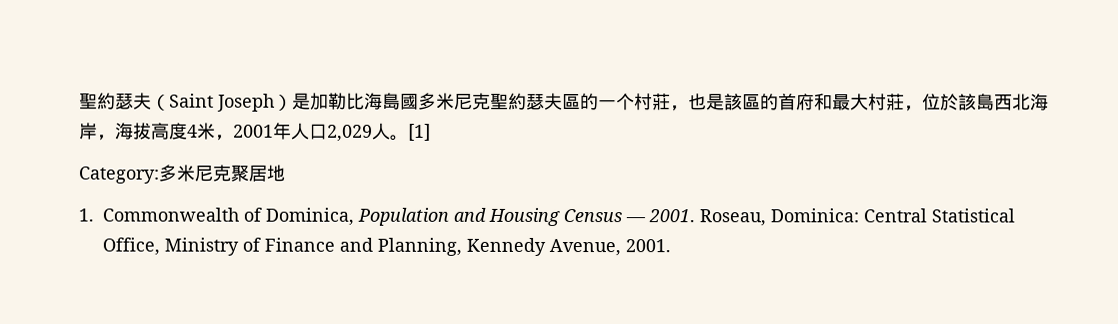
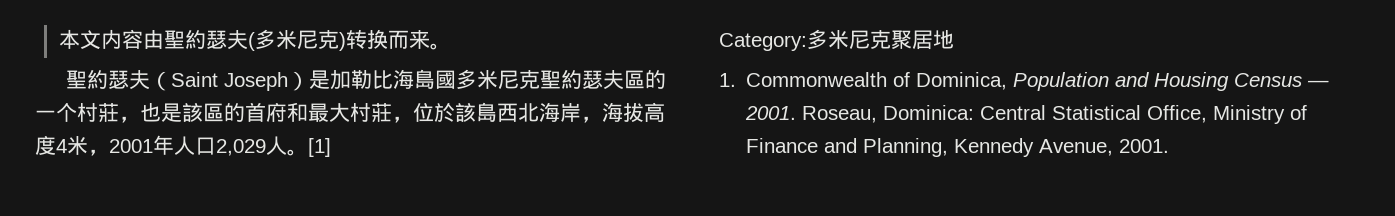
(79, 101) none -> [58,29,451,51] 本文内容由聖約瑟夫(多米尼克)转换而来。 //

